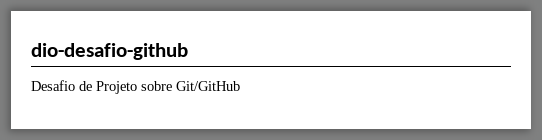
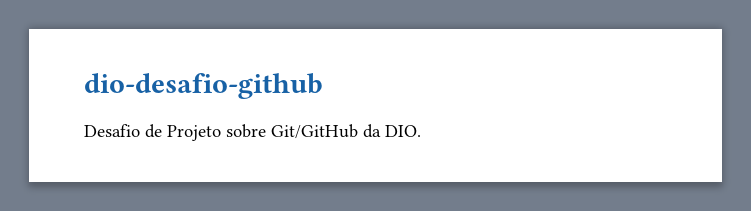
(240, 86) none -> [363,124,421,138] da DIO.

